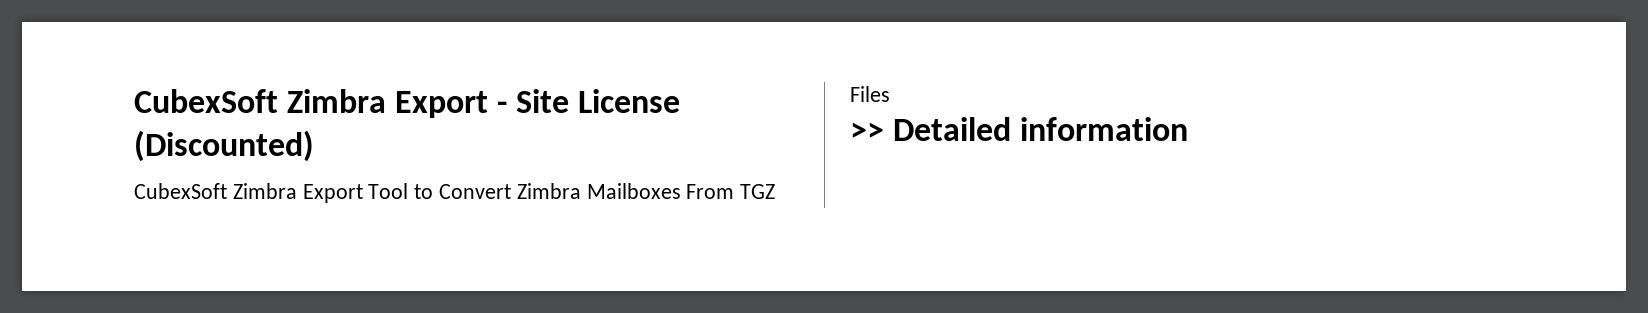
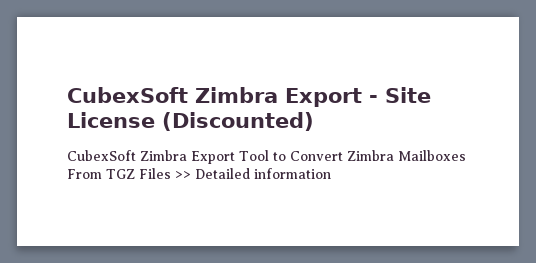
(890, 94) // -> (171, 173) none

